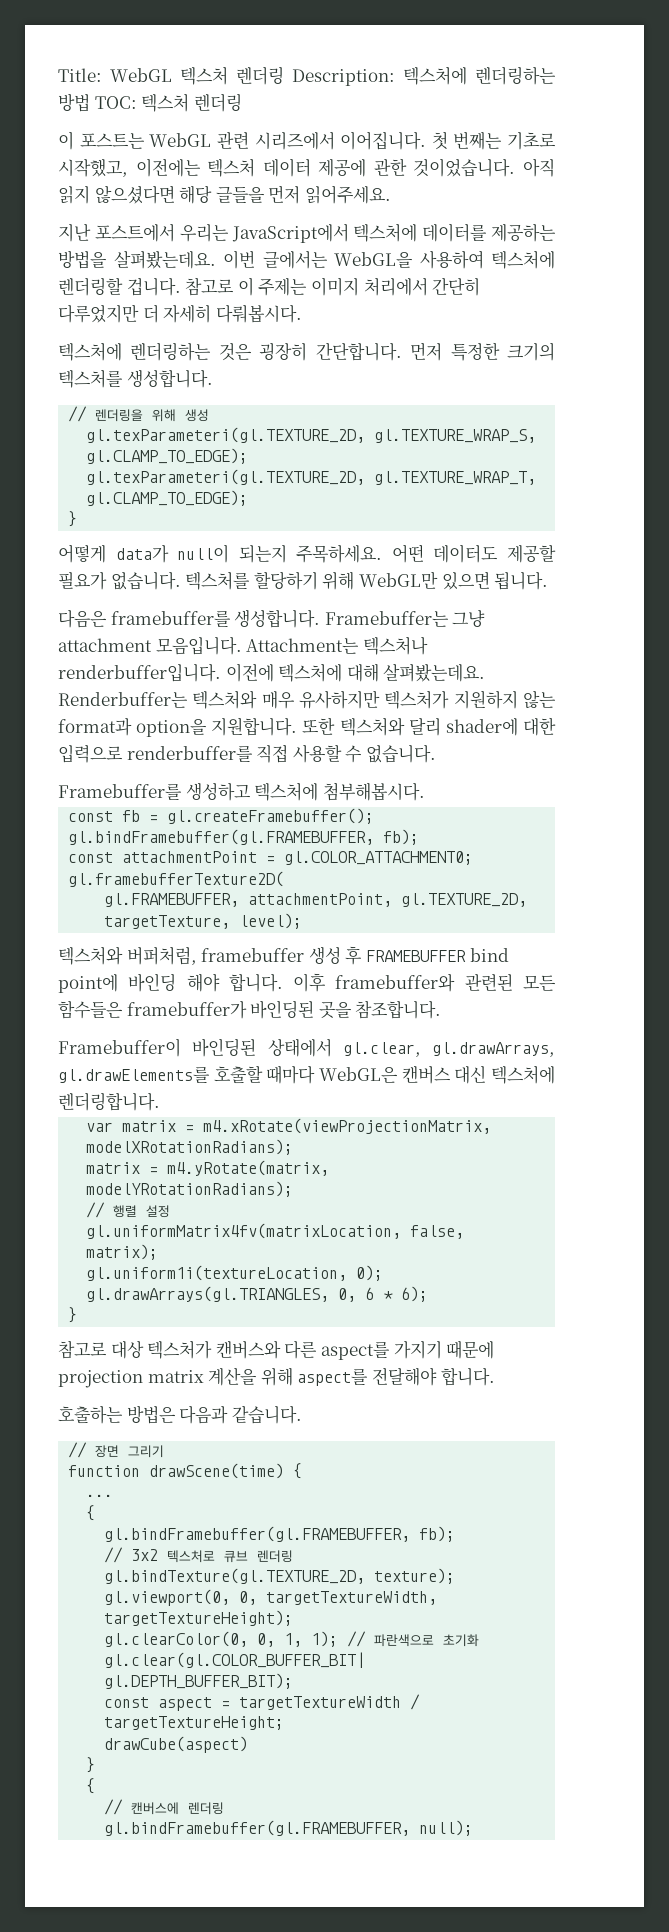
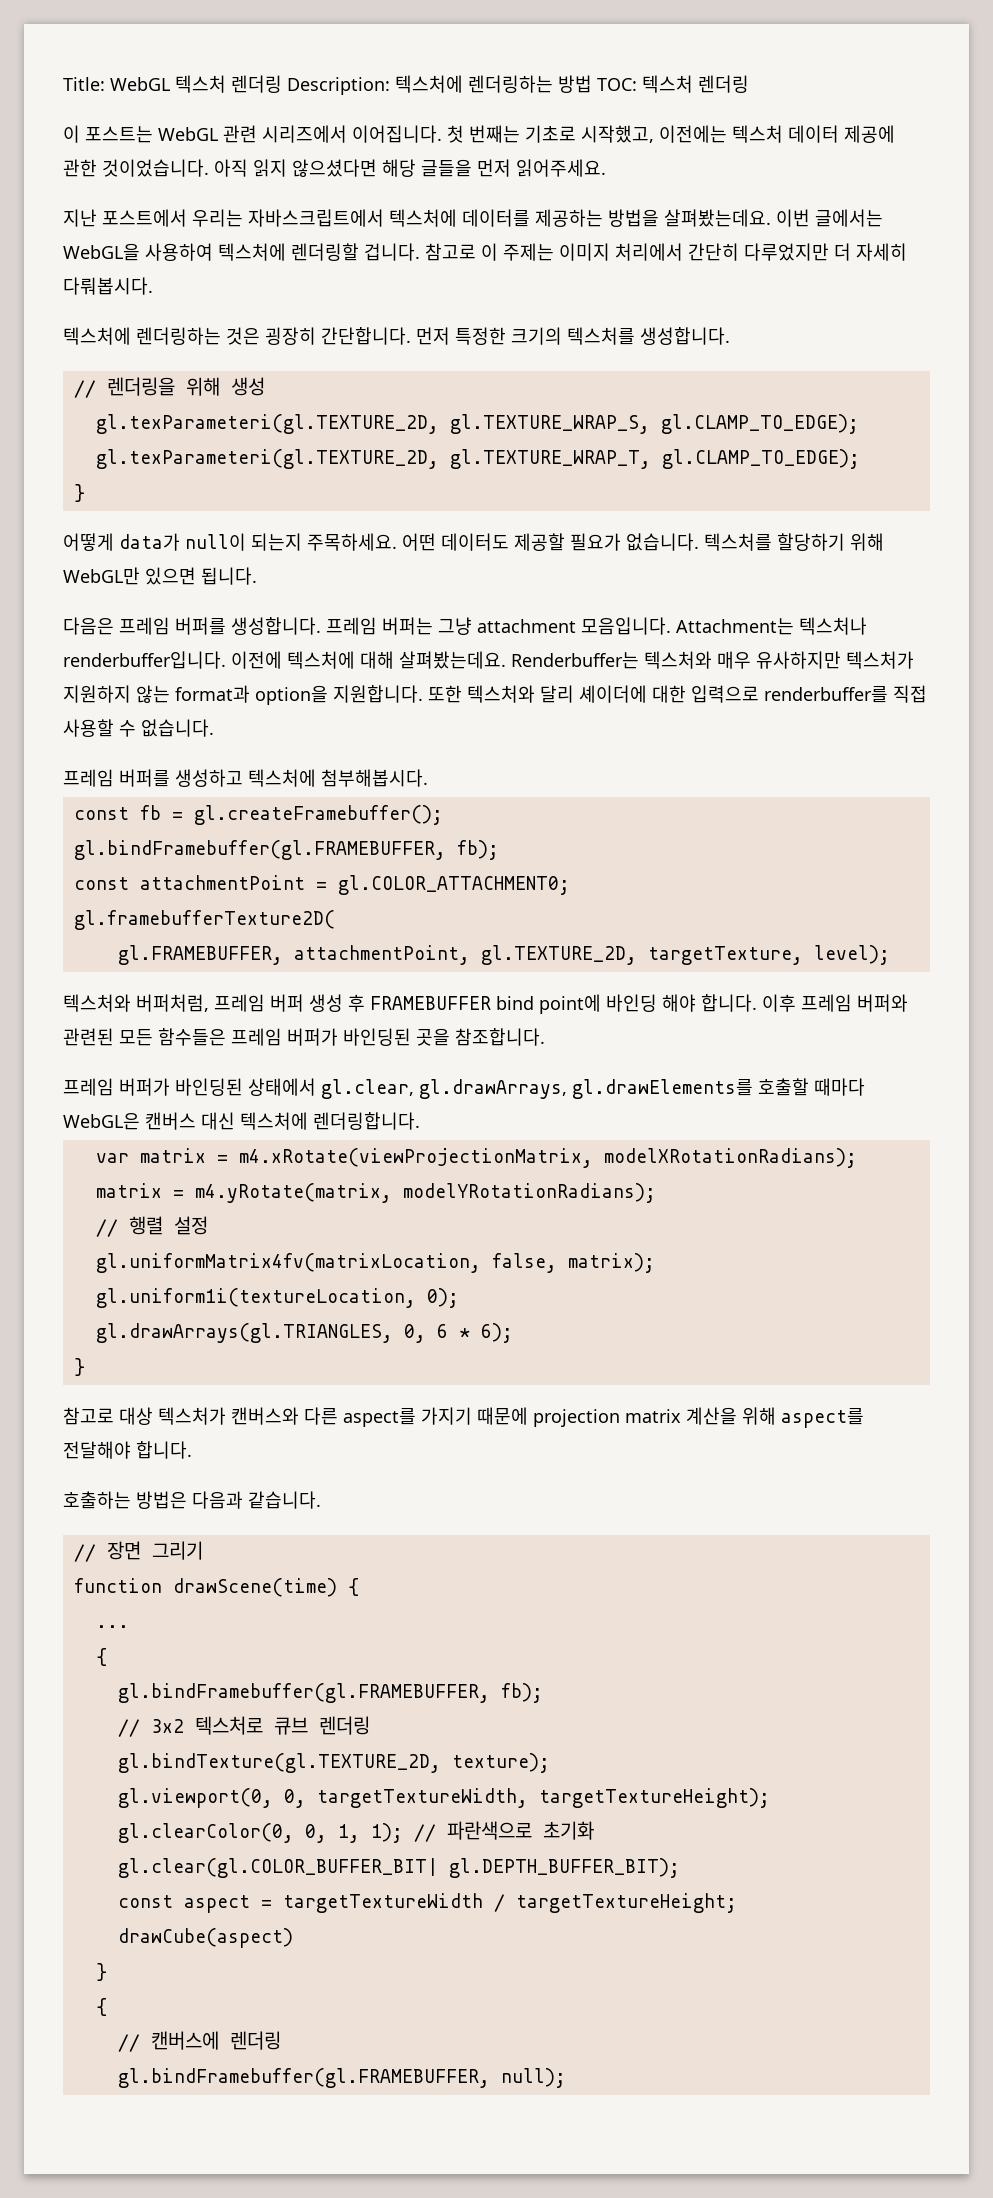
[231,223,349,243] JavaScript에서 -> [248,209,384,227] 자바스크립트에서
[110,609,449,628] framebuffer를 생성합니다. Framebuffer는 -> [119,617,433,635] 프레임 버퍼를 생성합니다. 프레임 버퍼는
[445,718,518,736] shader에 -> [579,685,647,703] 셰이더에
[58,784,182,800] Framebuffer를 -> [63,769,170,787] 프레임 버퍼를
[201,948,305,962] framebuffer -> [214,994,304,1012] 프레임 버퍼
[335,973,456,992] framebuffer와 -> [801,994,908,1012] 프레임 버퍼와
[126,1001,247,1019] framebuffer가 -> [231,1028,338,1046] 프레임 버퍼가
[58,1038,181,1057] Framebuffer이 -> [63,1078,170,1096] 프레임 버퍼가

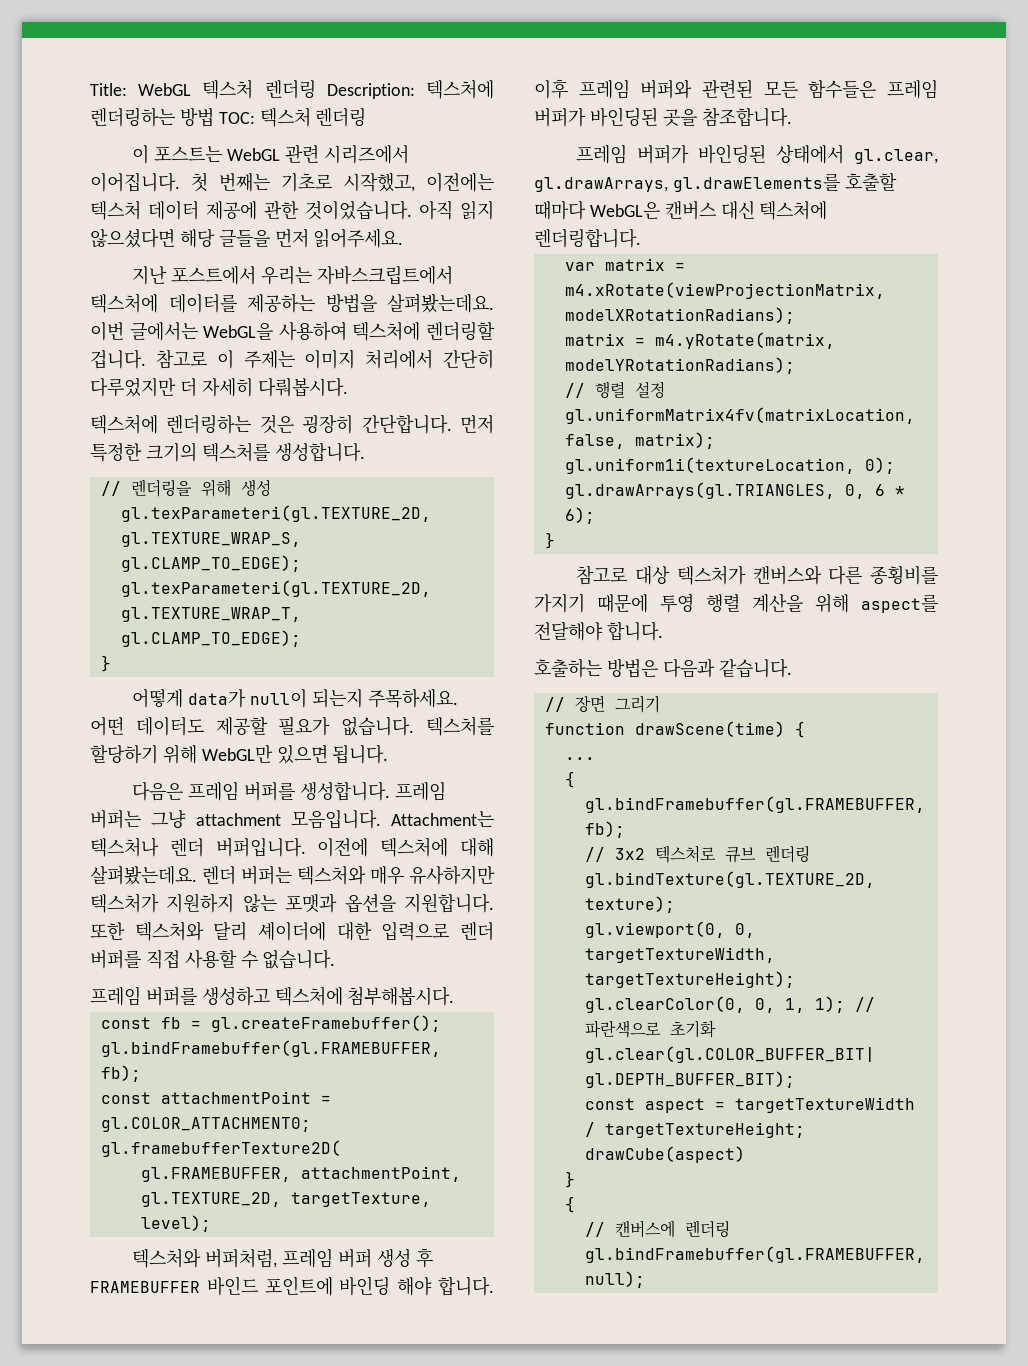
[63,651,226,669] renderbuffer입니다. -> [169,837,306,857] 렌더 버퍼입니다.
[511,652,639,669] Renderbuffer는 -> [202,866,292,885] 렌더 버퍼는
[175,685,328,705] format과 option을 -> [285,894,396,913] 포맷과 옵션을
[764,686,888,703] renderbuffer를 -> [460,922,495,941] [90,950,141,969] 렌더 버퍼를
[496,994,601,1014] bind point에 -> [206,1276,333,1296] 바인드 포인트에
[343,1408,416,1427] aspect를 -> [870,566,938,585] 종횡비를
[533,1409,681,1427] projection matrix -> [660,594,740,613] 투영 행렬

